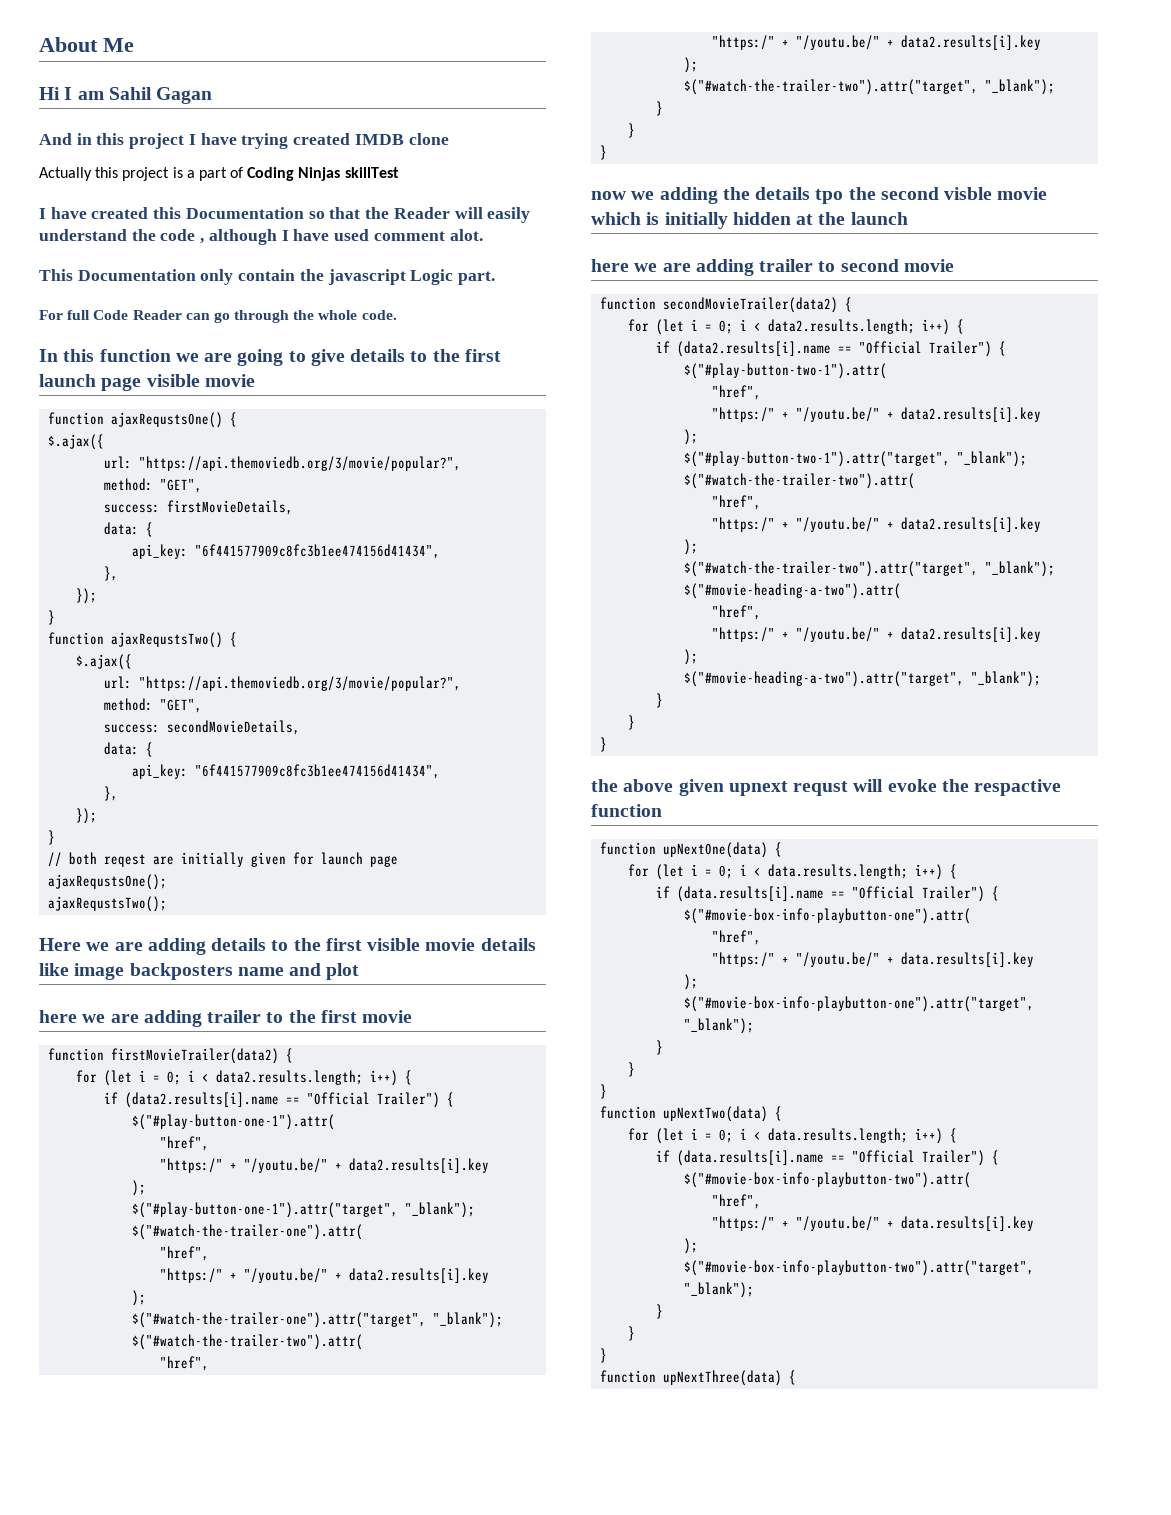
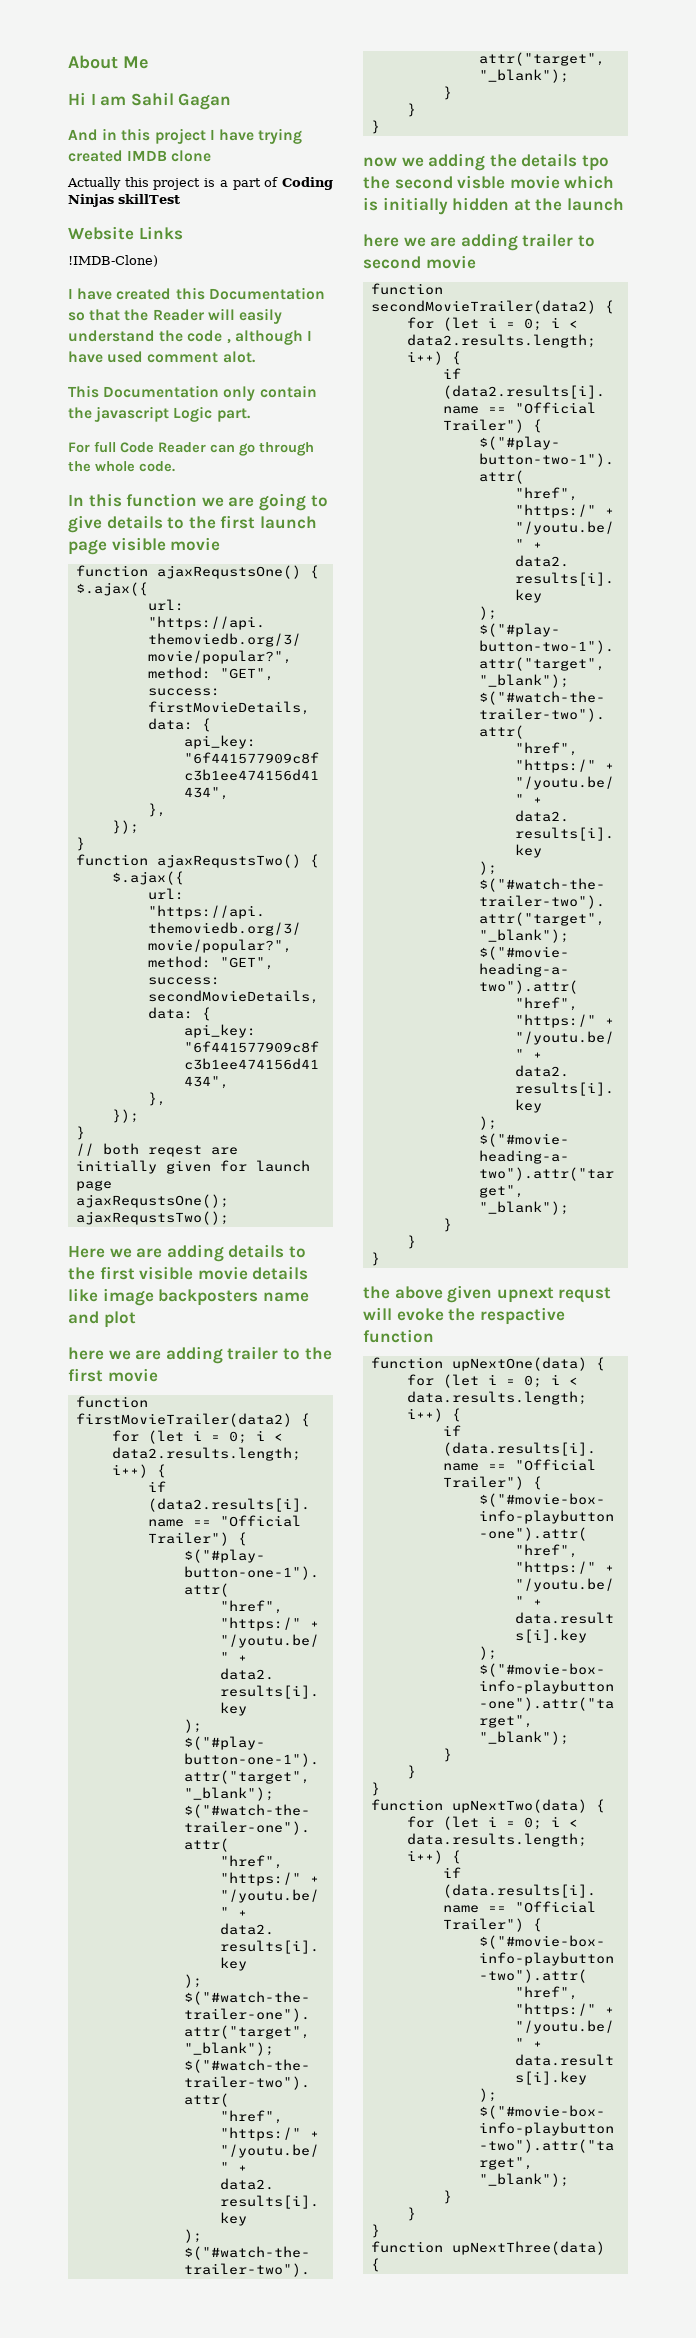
(399, 172) none -> [68,226,183,240] [68,255,158,267] // Website Links // !IMDB-Clone)

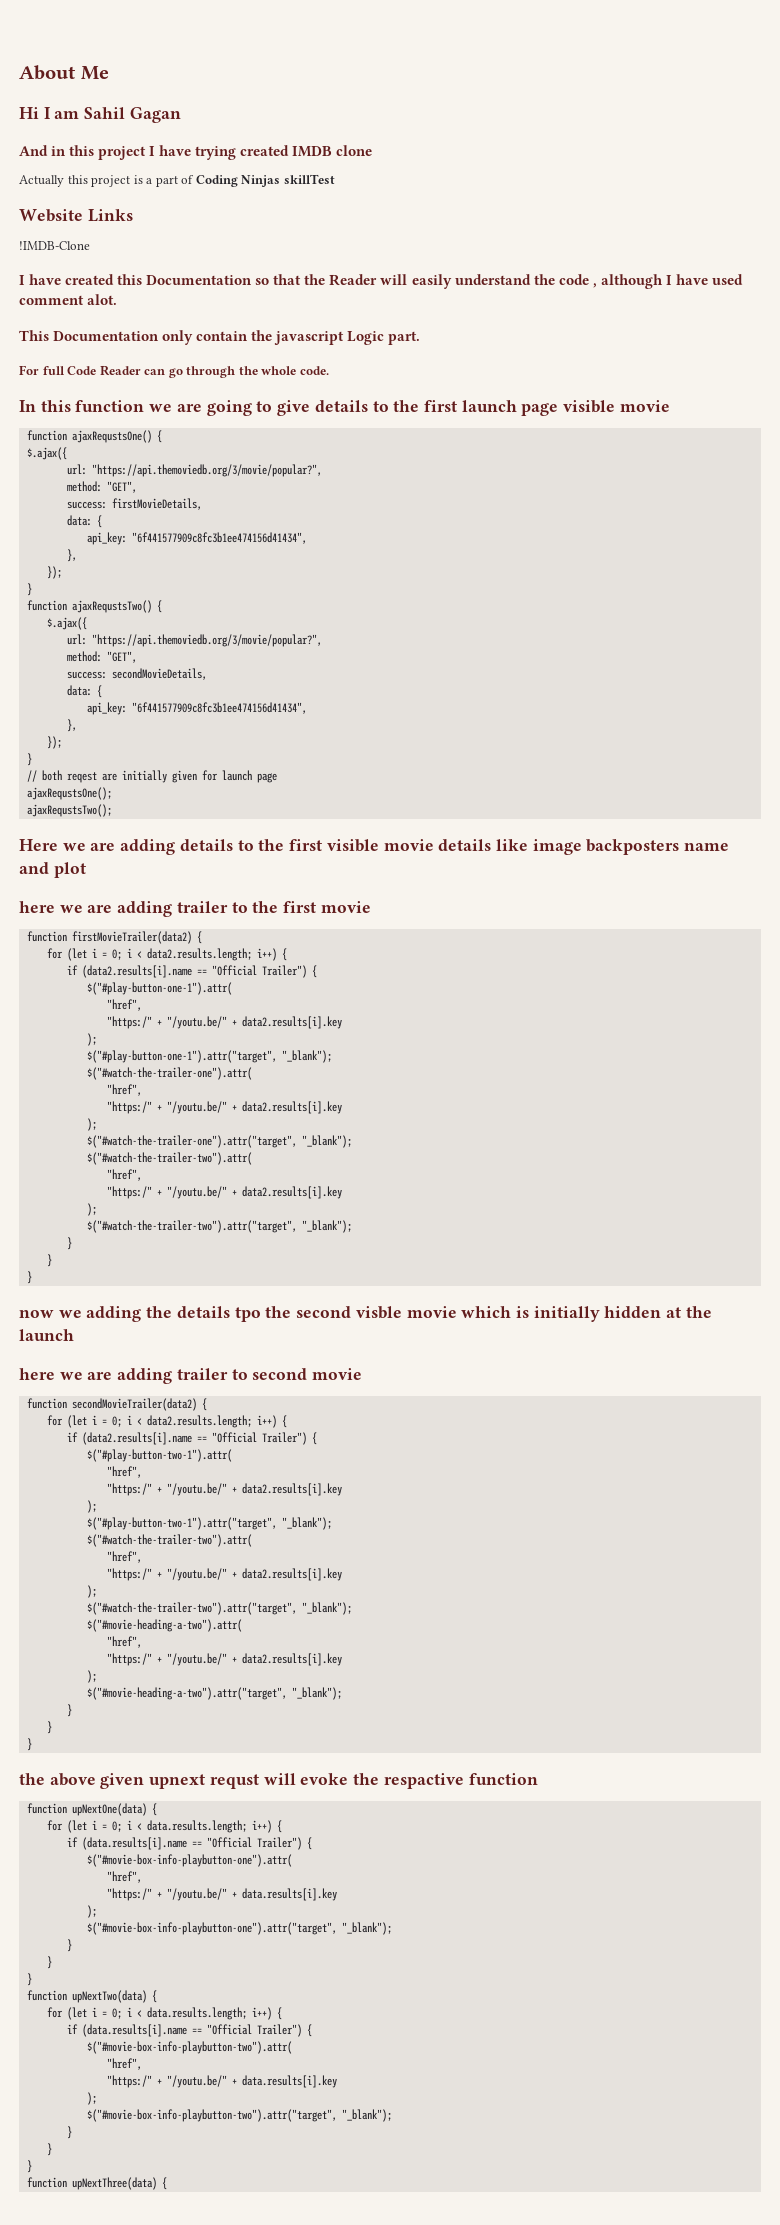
[68,255,158,267] !IMDB-Clone) -> [19,241,90,250] !IMDB-Clone

